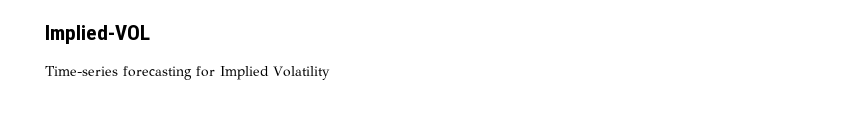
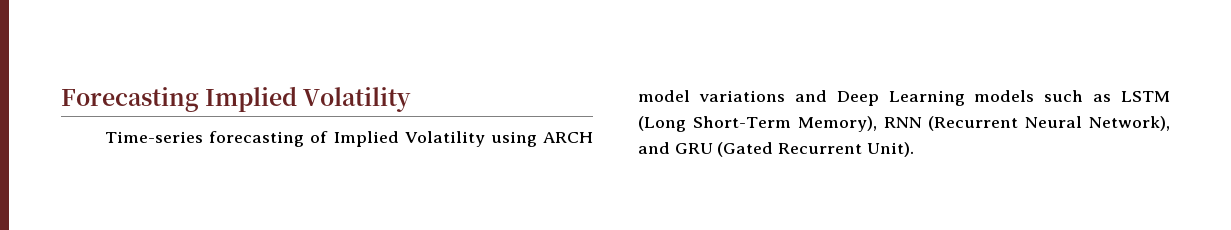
[45,25,150,44] Implied-VOL -> [61,86,412,112] Forecasting Implied Volatility
[196,66,330,80] for Implied Volatility -> [310,131,594,147] [638,90,1170,106] [638,116,1170,132] [638,142,914,157] of Implied Volatility using ARCH model variations and Deep Learning models such as LSTM (Long Short-Term Memory), RNN (Recurrent Neural Network), and GRU (Gated Recurrent Unit).

